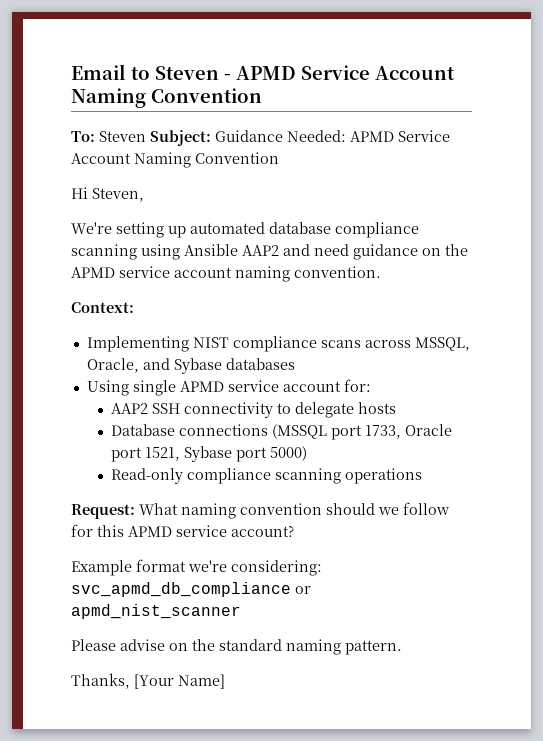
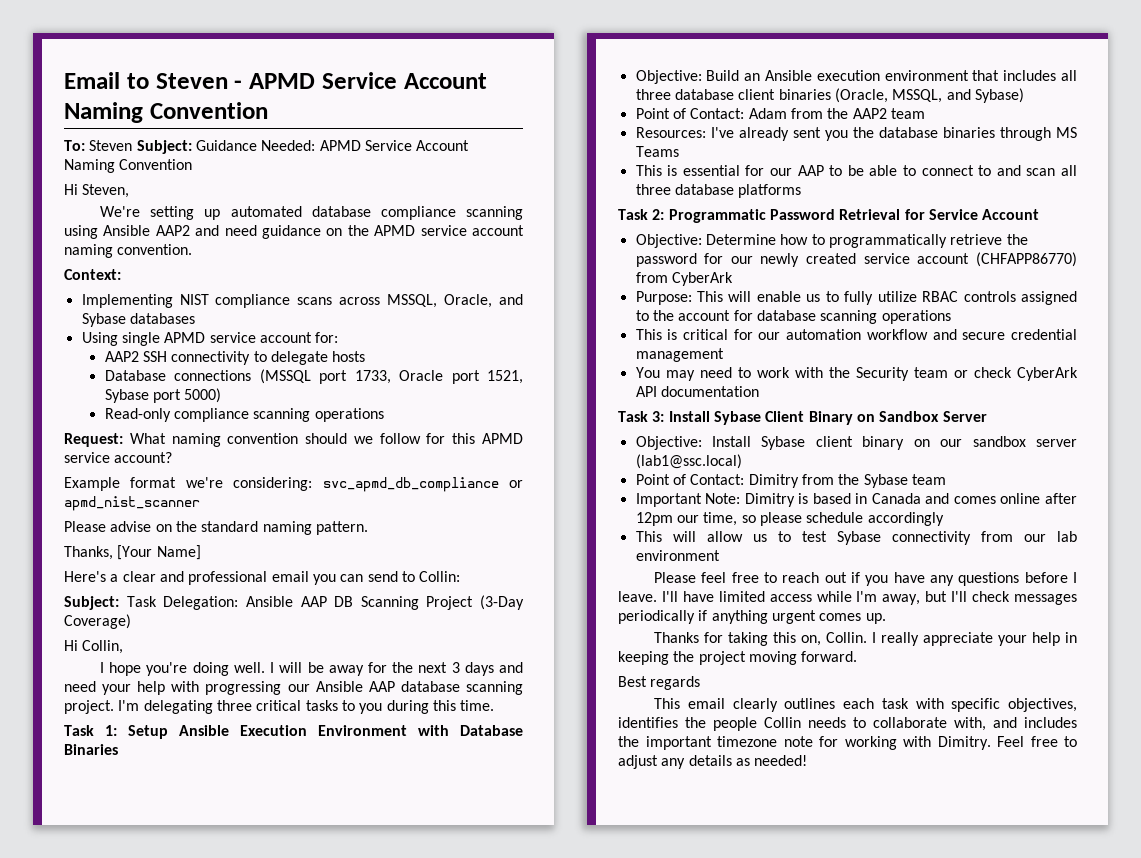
(225, 681) none -> [64,571,461,585] [64,595,524,610] [64,614,131,629] [64,640,124,654] [100,662,524,676] [64,681,523,695] [64,700,495,714] [64,725,523,739] [64,744,118,755] [635,70,1077,84] [635,88,1024,103] [635,108,925,119] [635,127,1077,141] [635,146,679,157] [635,165,1077,176] [635,184,802,198] [618,209,1040,223] [635,234,1028,248] [635,252,1077,267] [635,272,733,286] [635,291,1077,305] [635,310,951,324] [635,329,1077,340] [635,348,724,362] [635,367,1078,381] [635,386,759,397] [618,411,987,425] [635,436,1077,450] [635,454,742,469] [635,474,946,488] [635,493,1077,507] [635,512,944,526] [635,531,1077,545] [635,550,720,561] [654,572,1077,586] [618,591,1078,605] [618,610,886,624] [654,632,1077,646] [618,651,858,665] [618,676,701,690] [654,698,1077,712] [618,717,1077,731] [618,736,1077,750] [618,755,808,769] // Here's a clear and professional email you can send to Collin: // Subject: Task Delegation: Ansible AAP DB Scanning Project (3-Day Coverage) // Hi Collin, // I hope you're doing well. I will be away for the next 3 days and need your help with progressing our Ansible AAP database scanning project. I'm delegating three critical tasks to you during this time. // Task 1: Setup Ansible Execution Environment with Database Binaries // Objective: Build an Ansible execution environment that includes all three database client binaries (Oracle, MSSQL, and Sybase) // Point of Contact: Adam from the AAP2 team // Resources: I've already sent you the database binaries through MS Teams // This is essential for our AAP to be able to connect to and scan all three database platforms // Task 2: Programmatic Password Retrieval for Service Account // Objective: Determine how to programmatically retrieve the password for our newly created service account (CHFAPP86770) from CyberArk // Purpose: This will enable us to fully utilize RBAC controls assigned to the account for database scanning operations // This is critical for our automation workflow and secure credential management // You may need to work with the Security team or check CyberArk API documentation // Task 3: Install Sybase Client Binary on Sandbox Server // Objective: Install Sybase client binary on our sandbox server (lab1@ssc.local) // Point of Contact: Dimitry from the Sybase team // Important Note: Dimitry is based in Canada and comes online after 12pm our time, so please schedule accordingly // This will allow us to test Sybase connectivity from our lab environment // Please feel free to reach out if you have any questions before I leave. I'll have limited access while I'm away, but I'll check messages periodically if anything urgent comes up. // Thanks for taking this on, Collin. I really appreciate your help in keeping the project moving forward. // Best regards // This email clearly outlines each task with specific objectives, identifies the people Collin needs to collaborate with, and includes the important timezone note for working with Dimitry. Feel free to adjust any details as needed!

